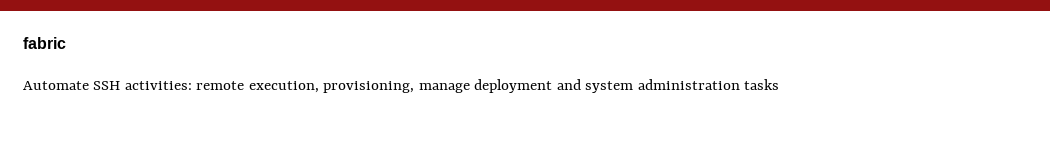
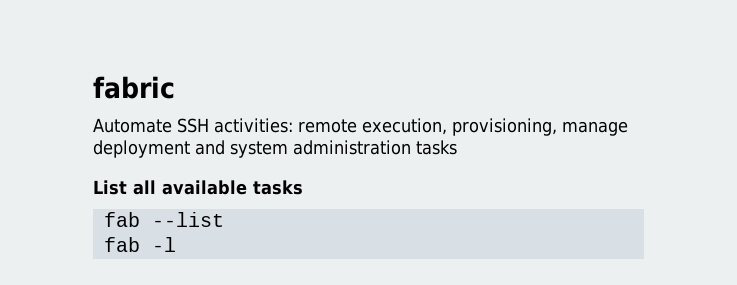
(780, 84) none -> [93,180,303,195] [103,212,224,227] [103,237,176,252] // List all available tasks // fab --list // fab -l

